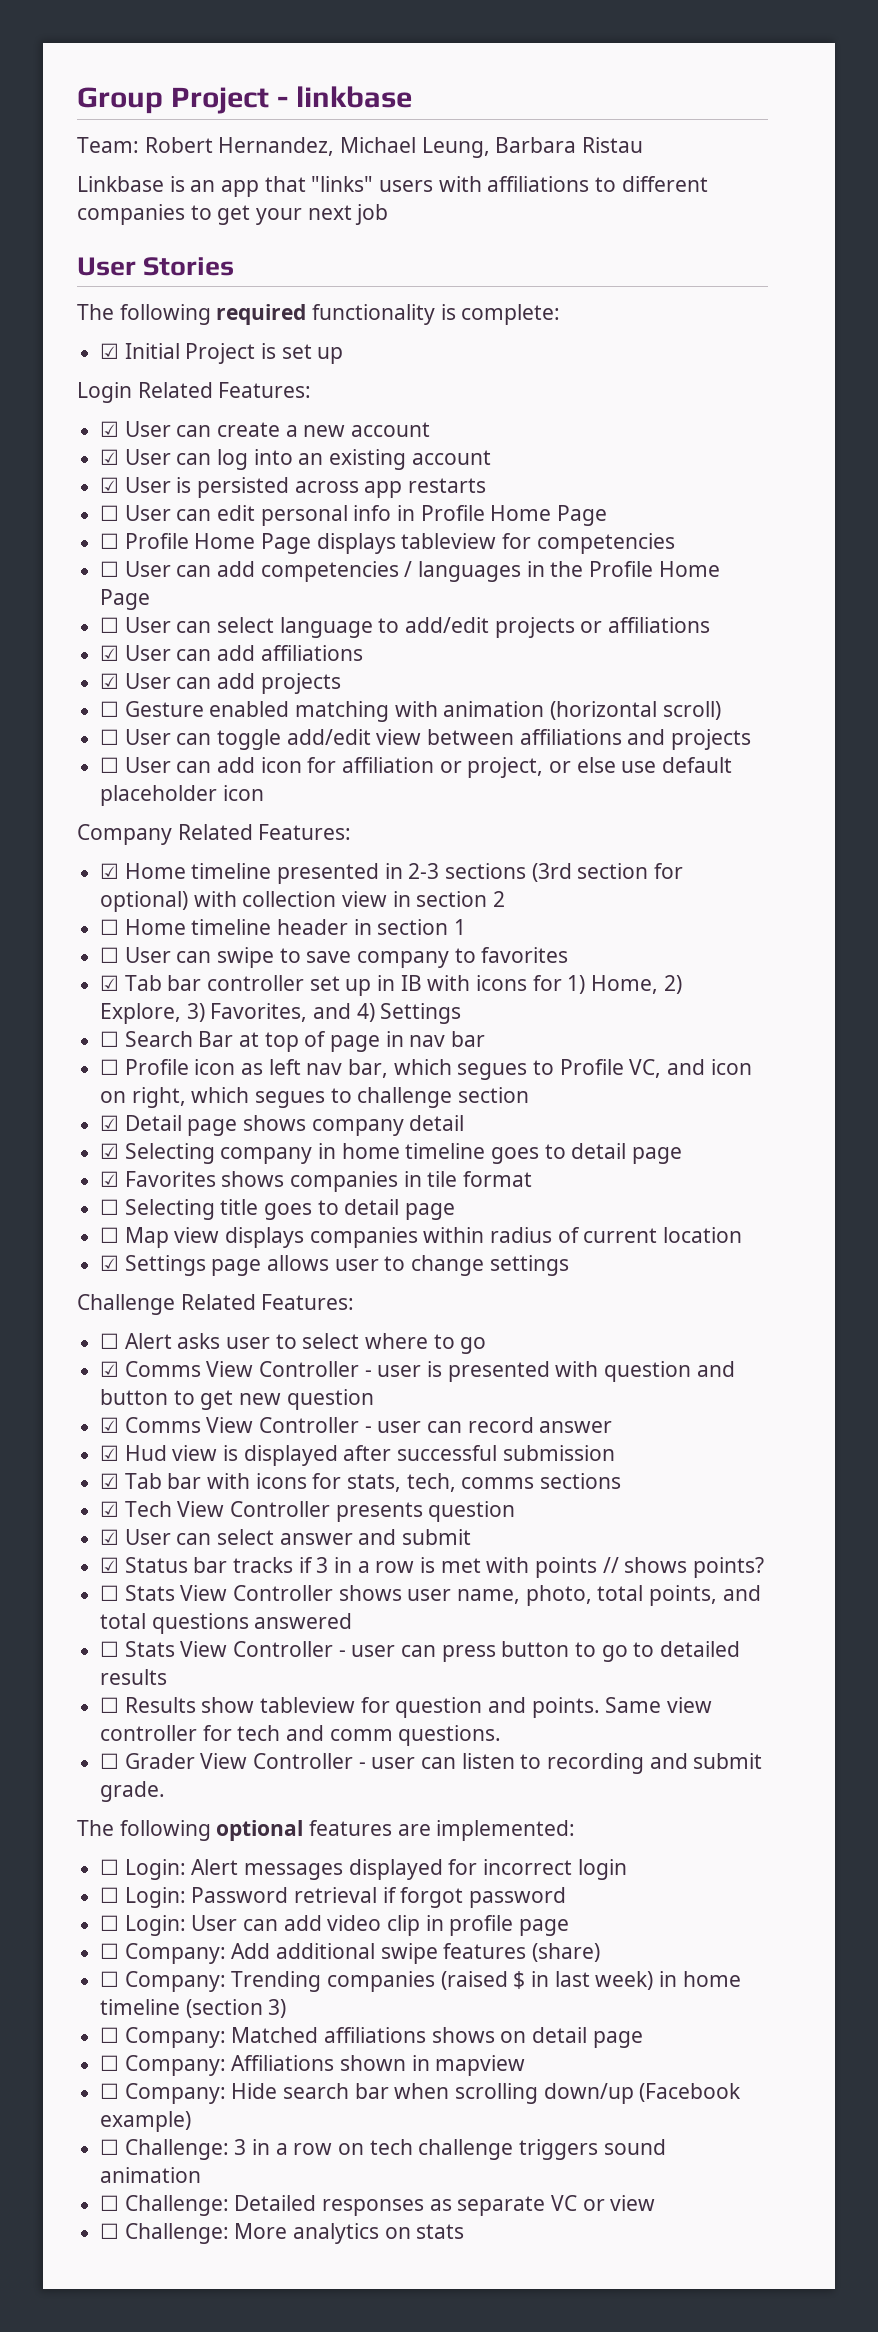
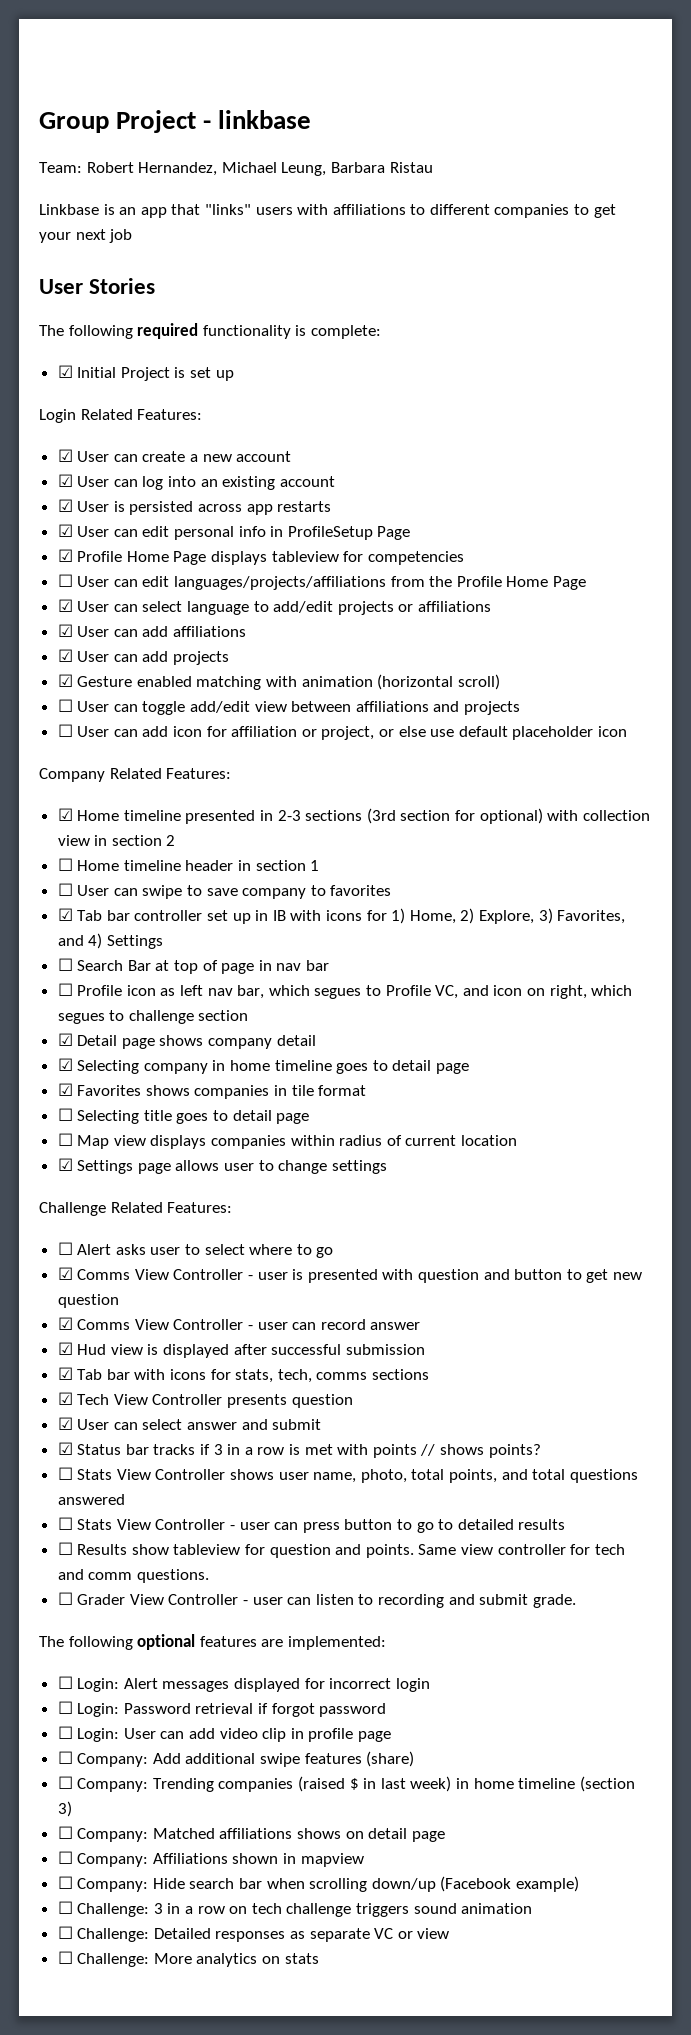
[100,505,120,521] ☐ -> [57,524,73,537] ☑
[420,505,608,526] [100,533,120,549] Profile Home Page // ☐ -> [287,526,411,540] [57,549,73,562] ProfileSetup Page // ☑
[217,561,545,582] add competencies / languages in -> [142,576,425,590] edit languages/projects/affiliations from
[100,617,120,633] ☐ -> [57,599,73,612] ☑
[100,701,120,717] ☐ -> [57,674,73,687] ☑

